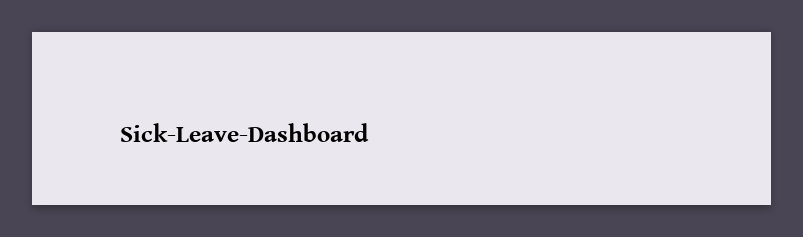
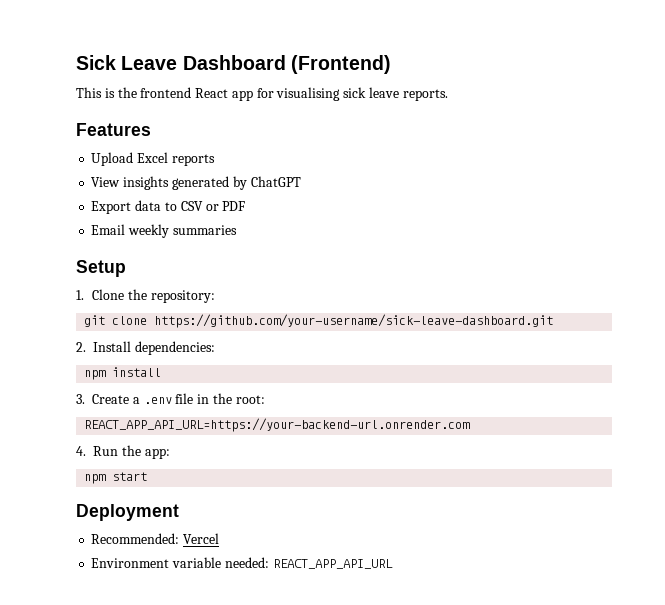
[120,123,369,142] Sick-Leave-Dashboard -> [76,55,391,74] [76,87,448,101] [76,123,151,136] [91,152,215,166] [91,176,301,190] [91,200,246,214] [91,224,237,238] [76,260,126,277] [76,289,215,303] [84,314,554,328] [76,341,215,355] [84,367,162,380] [76,393,265,404] [84,418,471,432] [76,445,170,459] [84,472,148,484] [76,504,179,521] [91,533,220,544] [91,557,393,569] Sick Leave Dashboard (Frontend) // This is the frontend React app for visualising sick leave reports. // Features // Upload Excel reports // View insights generated by ChatGPT // Export data to CSV or PDF // Email weekly summaries // Setup // 1. Clone the repository: // git clone https://github.com/your-username/sick-leave-dashboard.git // 2. Install dependencies: // npm install // 3. Create a .env file in the root: // REACT_APP_API_URL=https://your-backend-url.onrender.com // 4. Run the app: // npm start // Deployment // Recommended: Vercel // Environment variable needed: REACT_APP_API_URL

